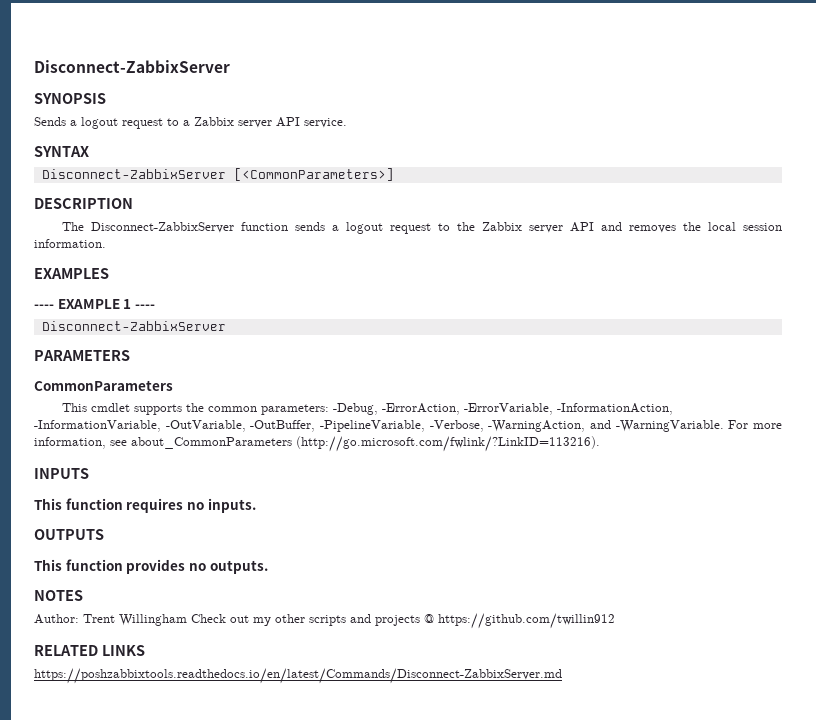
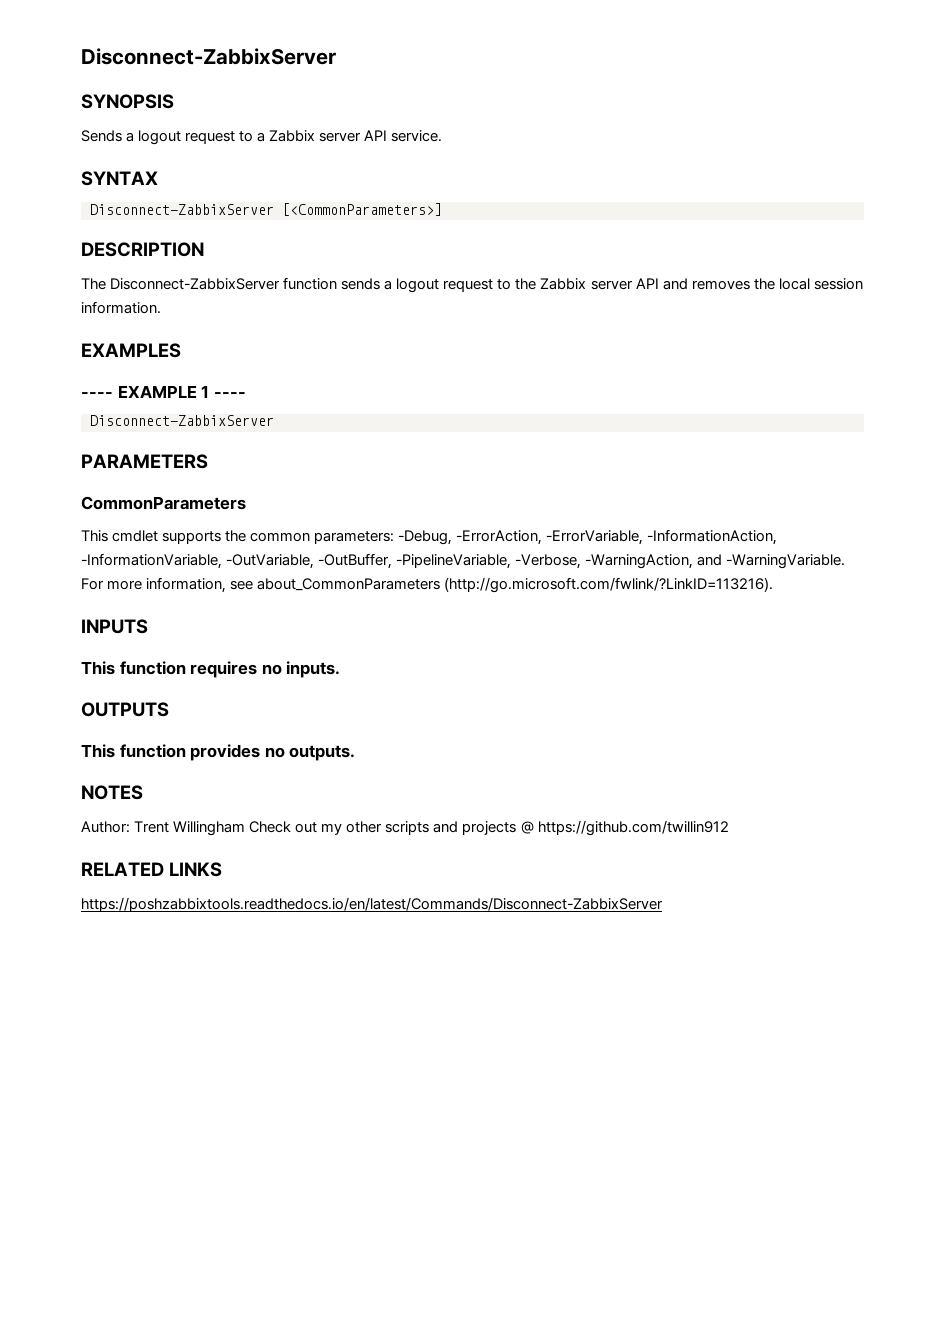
[34,668,562,684] https://poshzabbixtools.readthedocs.io/en/latest/Commands/Disconnect-ZabbixServer.md -> [81,897,663,912] https://poshzabbixtools.readthedocs.io/en/latest/Commands/Disconnect-ZabbixServer

